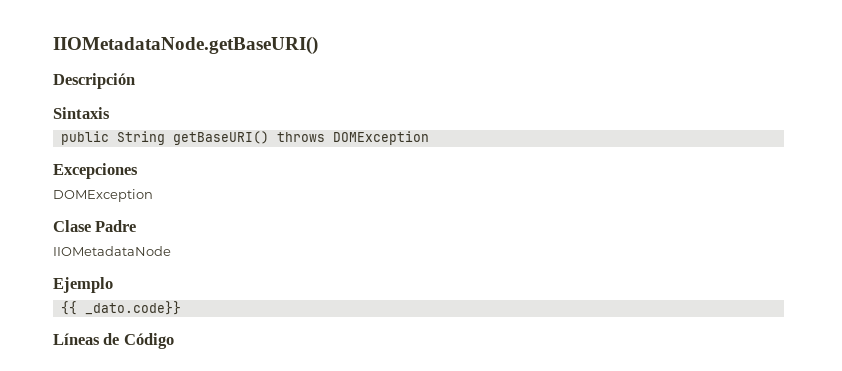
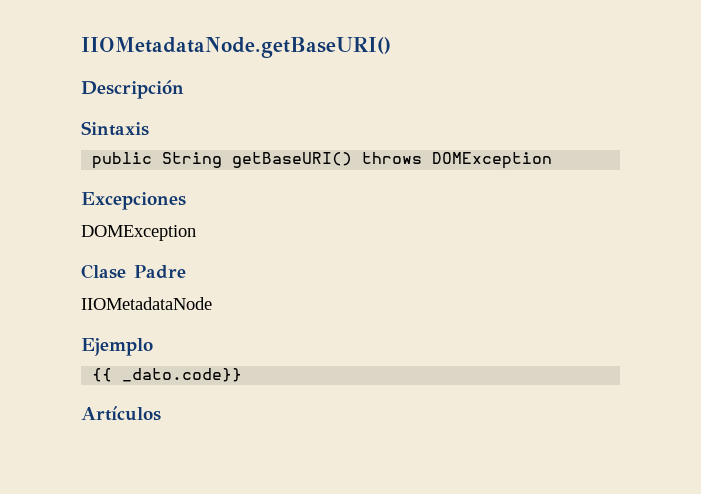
[53,333,174,349] Líneas de Código -> [81,406,161,421] Artículos

